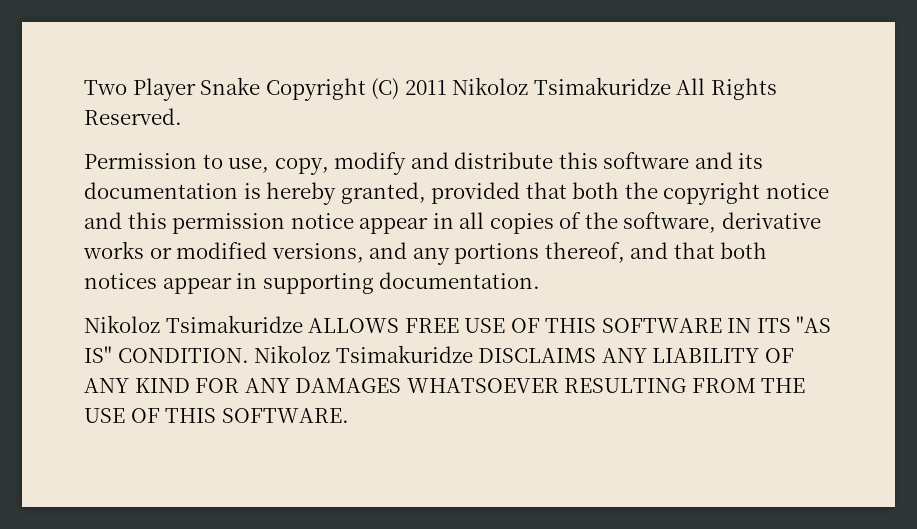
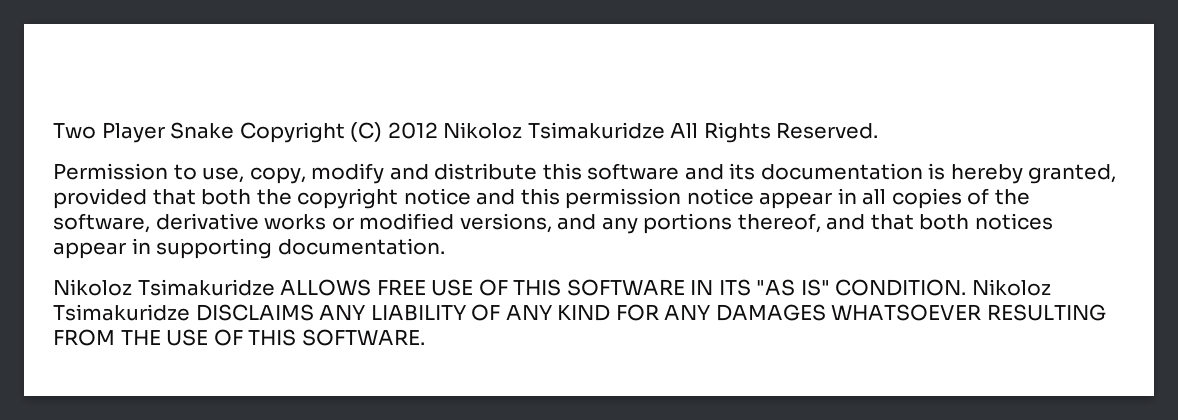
[404,80,447,95] 2011 -> [387,122,438,139] 2012

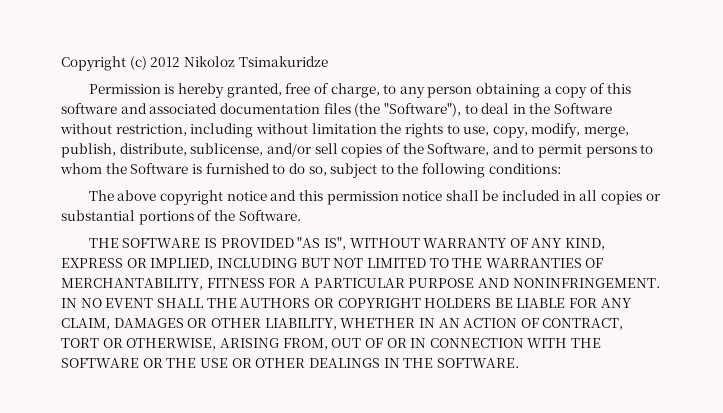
[53,122,879,143] [53,163,1117,184] [53,188,292,209] Two Player Snake Copyright (C) 2012 Nikoloz Tsimakuridze All Rights Reserved. // Permission to use, copy, modify and distribute this software and its documentation is hereby granted, provided that both the -> [61,56,328,71] [88,83,631,98] [61,103,613,117] [60,123,630,138] [61,143,654,158] [60,163,561,178] [88,190,157,201] Copyright (c) 2012 Nikoloz Tsimakuridze // Permission is hereby granted, free of charge, to any person obtaining a copy of this software and associated documentation files (the "Software"), to deal in the Software without restriction, including without limitation the rights to use, copy, modify, merge, publish, distribute, sublicense, and/or sell copies of the Software, and to permit persons to whom the Software is furnished to do so, subject to the following conditions: // The above
[759,188,1031,209] [53,213,1053,234] [53,238,445,259] [53,279,1051,296] [53,304,1106,321] [53,329,297,346] appear in all copies of the software, derivative works or modified versions, and any portions thereof, and that both notices appear in supporting documentation. // Nikoloz Tsimakuridze ALLOWS FREE USE OF THIS SOFTWARE IN ITS "AS IS" CONDITION. Nikoloz Tsimakuridze DISCLAIMS ANY LIABILITY OF ANY KIND FOR ANY DAMAGES WHATSOEVER RESULTING FROM THE USE OF THIS -> [445,190,661,205] [61,210,301,225] [88,237,606,250] [61,258,604,270] [61,278,660,290] [61,298,632,308] [61,318,624,330] [61,338,602,350] [61,358,434,368] shall be included in all copies or substantial portions of the Software. // THE SOFTWARE IS PROVIDED "AS IS", WITHOUT WARRANTY OF ANY KIND, EXPRESS OR IMPLIED, INCLUDING BUT NOT LIMITED TO THE WARRANTIES OF MERCHANTABILITY, FITNESS FOR A PARTICULAR PURPOSE AND NONINFRINGEMENT. IN NO EVENT SHALL THE AUTHORS OR COPYRIGHT HOLDERS BE LIABLE FOR ANY CLAIM, DAMAGES OR OTHER LIABILITY, WHETHER IN AN ACTION OF CONTRACT, TORT OR OTHERWISE, ARISING FROM, OUT OF OR IN CONNECTION WITH THE SOFTWARE OR THE USE OR OTHER DEALINGS IN THE

